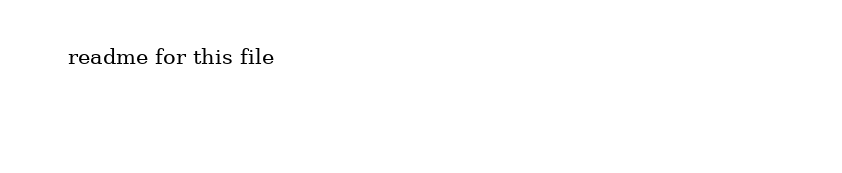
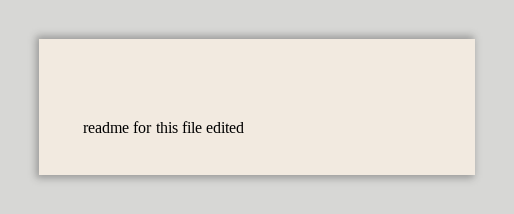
(274, 56) none -> [206,122,245,133] edited

